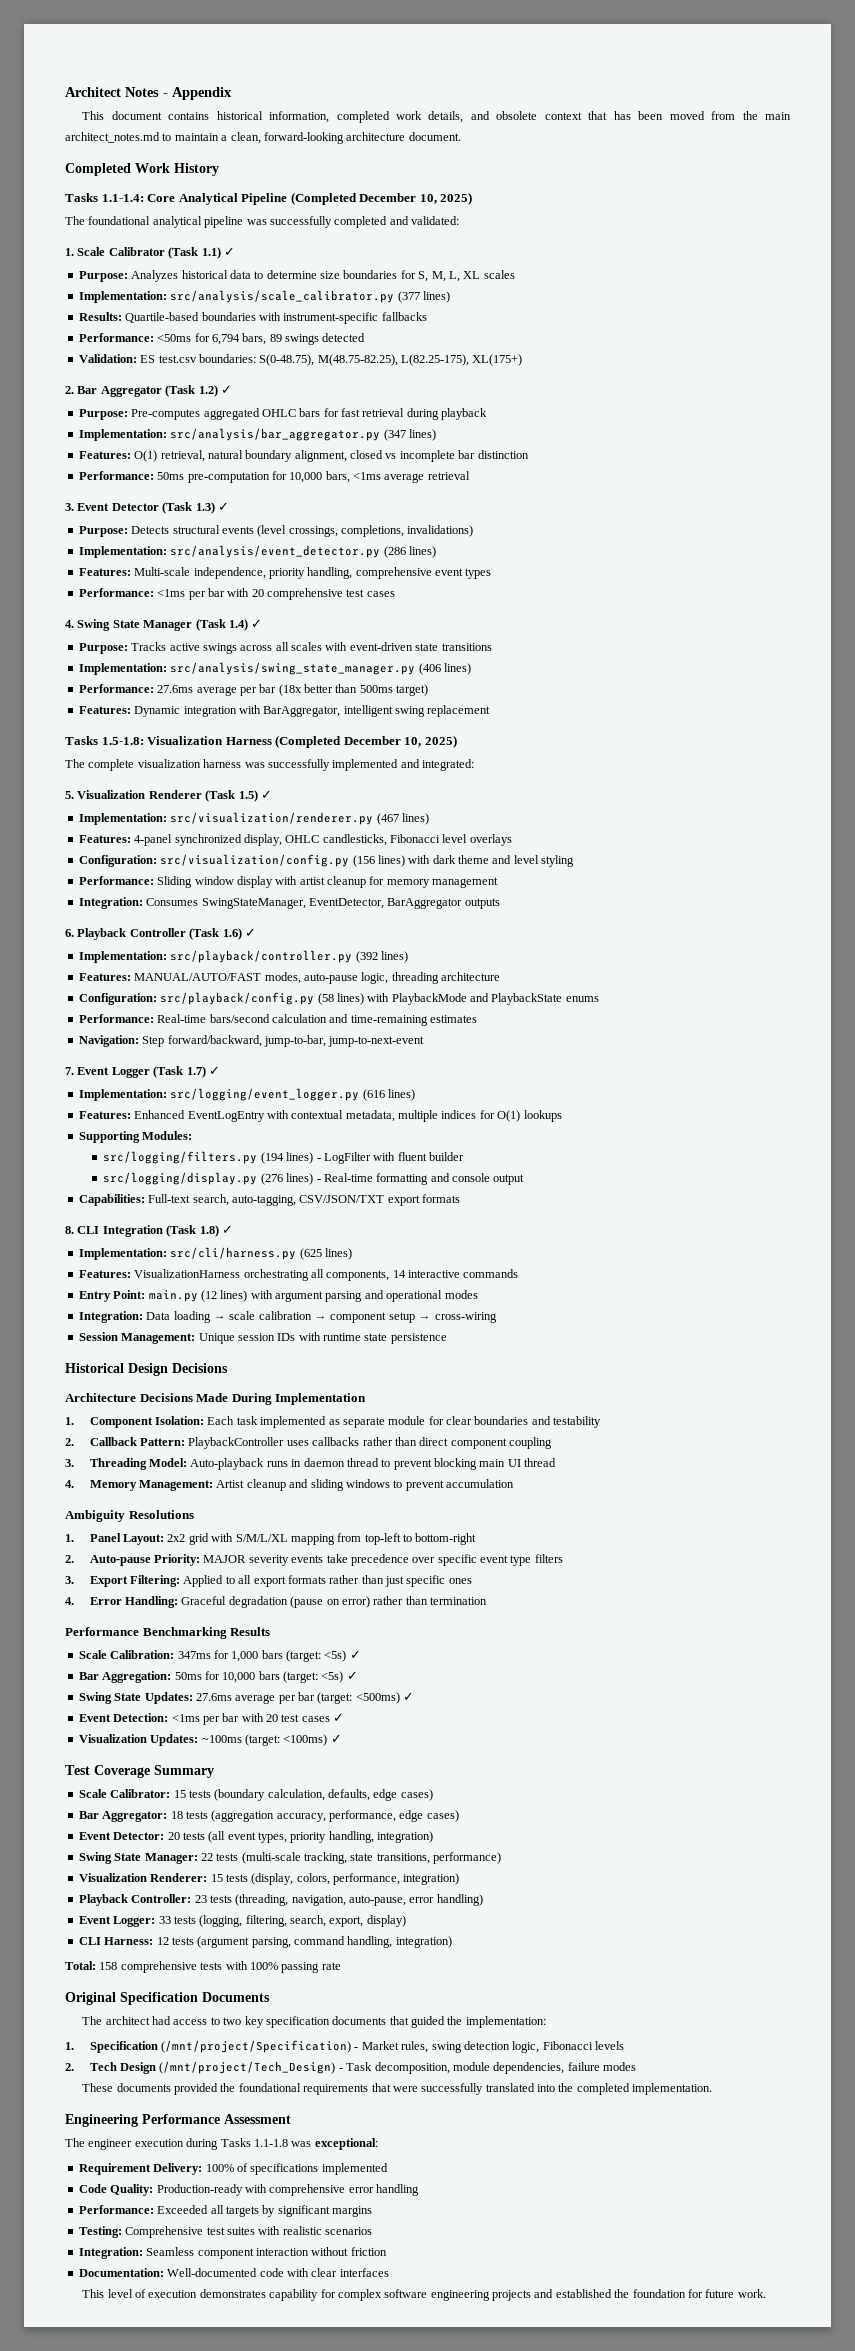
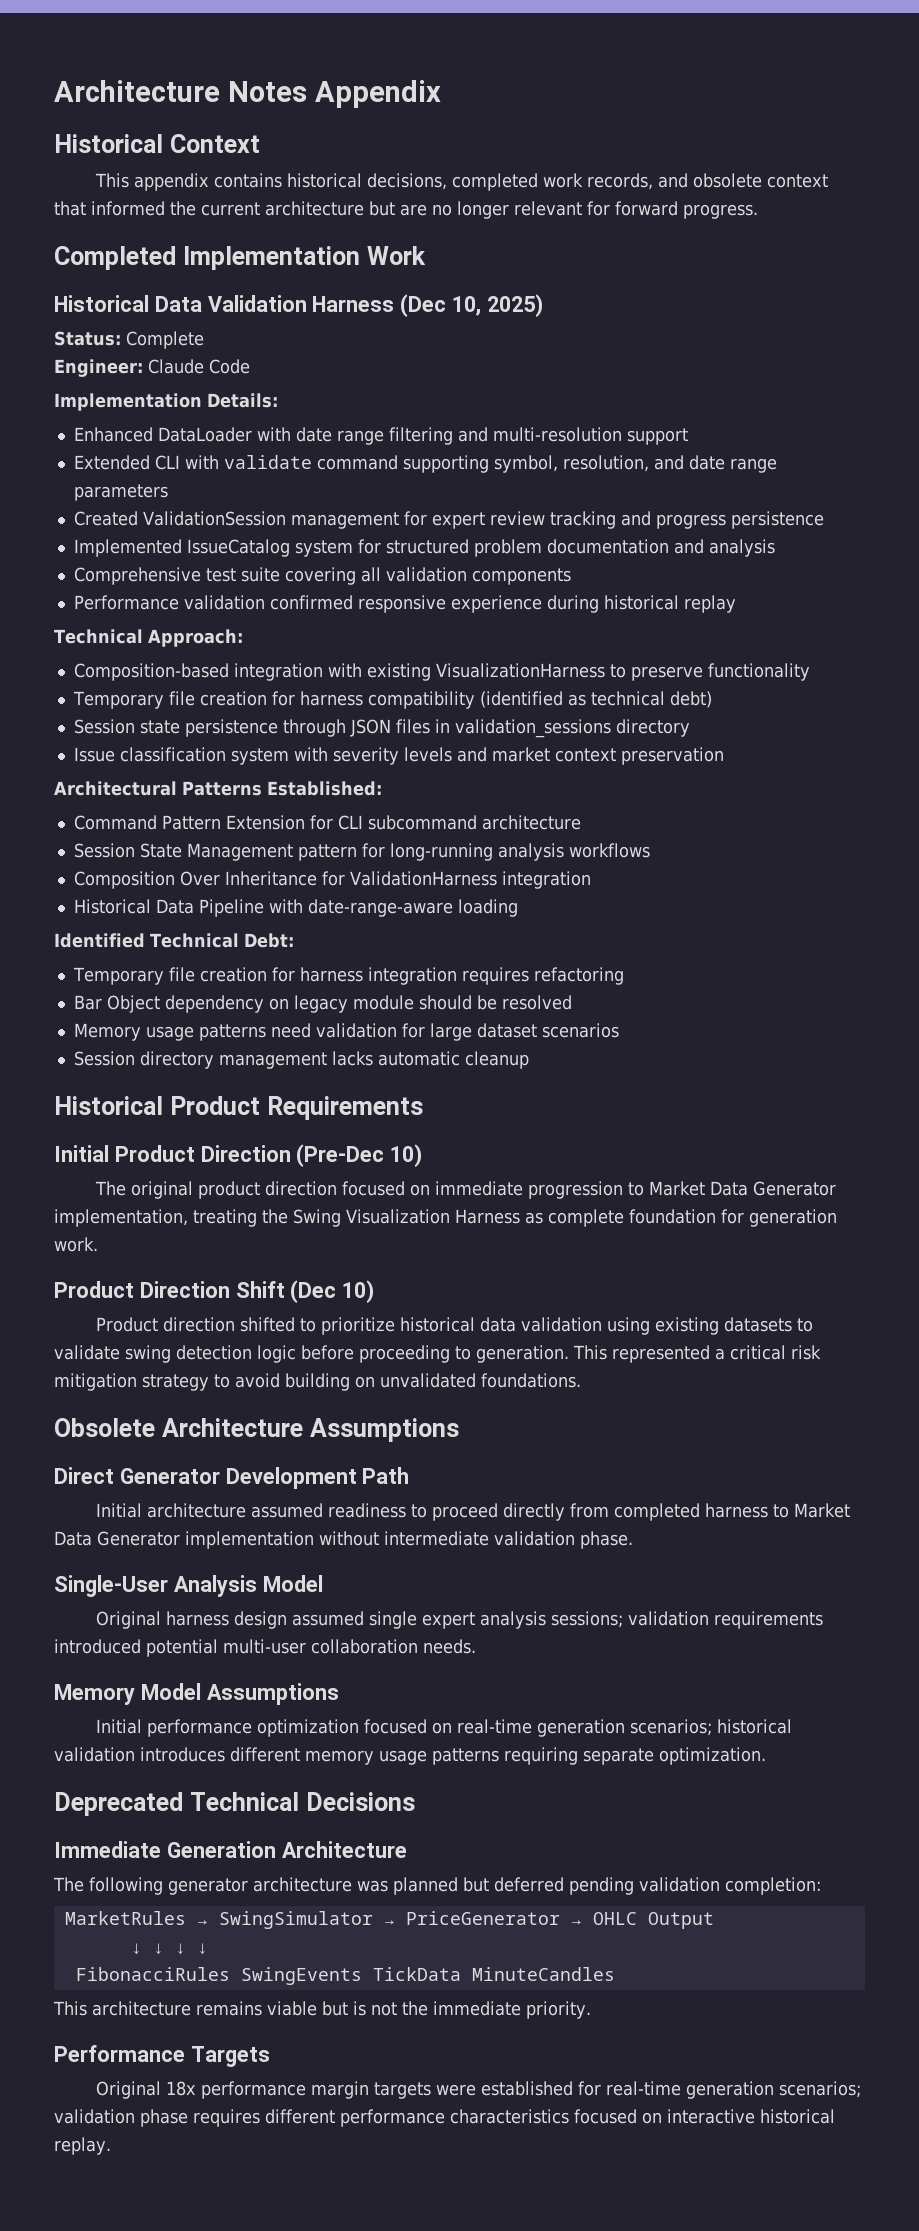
[65,87,168,97] Architect Notes - -> [54,80,307,102] Architecture Notes
[82,111,162,120] // This document -> [54,134,260,153] [95,173,210,191] // Historical Context // This appendix
[269,111,330,123] information, -> [367,173,448,190] decisions,
[428,111,464,123] details, -> [587,173,654,190] records,
[613,111,791,120] [65,132,461,144] has been moved from the main architect_notes.md to maintain a clean, forward-looking architecture document. -> [91,201,758,219] informed the current architecture but are no longer relevant for forward progress.
(131, 169) none -> [182,246,360,270] Implementation
[174,163,219,176] [65,192,473,205] [65,216,459,228] [65,247,235,259] [78,270,515,282] [78,290,450,303] [78,312,427,324] [78,333,366,345] [78,354,523,366] [65,385,232,397] [78,408,488,420] [78,428,436,441] [78,450,529,462] [78,471,470,483] [65,502,229,514] [78,525,474,537] [78,545,436,558] [78,567,492,579] [78,588,395,600] [65,619,263,631] [78,642,492,654] [78,662,471,675] [78,684,429,696] [78,705,491,717] [65,735,457,748] [65,759,474,771] [65,790,272,802] [78,812,429,825] [78,834,512,846] [78,854,575,867] [78,876,499,888] [78,897,500,909] [65,928,256,940] [78,950,408,963] [78,972,500,984] [78,992,599,1005] [78,1014,477,1026] [78,1035,425,1047] [65,1066,220,1078] [78,1088,415,1101] [78,1110,562,1122] [78,1131,193,1143] [103,1151,465,1164] [103,1172,525,1185] [78,1194,460,1206] [65,1225,233,1237] [78,1247,352,1260] [78,1269,519,1281] [78,1290,478,1302] [78,1311,497,1323] [78,1332,447,1344] [65,1363,228,1376] [65,1393,367,1405] [65,1416,602,1428] [65,1437,553,1449] [65,1458,557,1470] [65,1479,515,1491] [65,1510,194,1522] [65,1533,477,1545] [65,1554,563,1566] [65,1575,472,1587] [65,1596,488,1608] [65,1627,271,1639] [78,1650,361,1662] [78,1671,358,1683] [78,1692,415,1704] [78,1713,345,1725] [78,1734,342,1746] [65,1765,214,1778] [78,1789,433,1801] [78,1810,459,1822] [78,1831,434,1843] [78,1852,502,1864] [78,1873,460,1885] [78,1894,483,1906] [78,1915,406,1927] [78,1936,452,1948] [65,1961,341,1973] [65,1992,270,2005] [82,2016,546,2028] [65,2040,625,2053] [65,2061,637,2074] [82,2083,713,2095] [65,2114,291,2127] [65,2138,378,2150] [78,2163,388,2175] [78,2184,419,2196] [78,2205,372,2217] [78,2226,372,2238] [78,2247,387,2259] [78,2268,389,2277] [82,2289,766,2301] History // Tasks 1.1-1.4: Core Analytical Pipeline (Completed December 10, 2025) // The foundational analytical pipeline was successfully completed and validated: // 1. Scale Calibrator (Task 1.1) ✓ // Purpose: Analyzes historical data to determine size boundaries for S, M, L, XL scales // Implementation: src/analysis/scale_calibrator.py (377 lines) // Results: Quartile-based boundaries with instrument-specific fallbacks // Performance: <50ms for 6,794 bars, 89 swings detected // Validation: ES test.csv boundaries: S(0-48.75), M(48.75-82.25), L(82.25-175), XL(175+) // 2. Bar Aggregator (Task 1.2) ✓ // Purpose: Pre-computes aggregated OHLC bars for fast retrieval during playback // Implementation: src/analysis/bar_aggregator.py (347 lines) // Features: O(1) retrieval, natural boundary alignment, closed vs incomplete bar distinction // Performance: 50ms pre-computation for 10,000 bars, <1ms average retrieval // 3. Event Detector (Task 1.3) ✓ // Purpose: Detects structural events (level crossings, completions, invalidations) // Implementation: src/analysis/event_detector.py (286 lines) // Features: Multi-scale independence, priority handling, comprehensive event types // Performance: <1ms per bar with 20 comprehensive test cases // 4. Swing State Manager (Task 1.4) ✓ // Purpose: Tracks active swings across all scales with event-driven state transitions // Implementation: src/analysis/swing_state_manager.py (406 lines) // Performance: 27.6ms average per bar (18x better than 500ms target) // Features: Dynamic integration with BarAggregator, intelligent swing replacement // Tasks 1.5-1.8: Visualization Harness (Completed December 10, 2025) // The complete visualization harness was successfully implemented and integrated: // 5. Visualization Renderer (Task 1.5) ✓ // Implementation: src/visualization/renderer.py (467 lines) // Features: 4-panel synchronized display, OHLC candlesticks, Fibonacci level overlays // Configuration: src/visualization/config.py (156 lines) with dark theme and level styling // Performance: Sliding window display with artist cleanup for memory management // Integration: Consumes SwingStateManager, EventDetector, BarAggregator outputs // 6. Playback Controller (Task 1.6) ✓ // Implementation: src/playback/controller.py (392 lines) // Features: MANUAL/AUTO/FAST modes, auto-pause logic, threading architecture // Configuration: src/playback/config.py (58 lines) with PlaybackMode and PlaybackState enums // Performance: Real-time bars/second calculation and time-remaining estimates // Navigation: Step forward/backward, jump-to-bar, jump-to-next-event // 7. Event Logger (Task 1.7) ✓ // Implementation: src/logging/event_logger.py (616 lines) // Features: Enhanced EventLogEntry with contextual metadata, multiple indices for O(1) lookups // Supporting Modules: // src/logging/filters.py (194 lines) - LogFilter with fluent builder // src/logging/display.py (276 lines) - Real-time formatting and console output // Capabilities: Full-text search, auto-tagging, CSV/JSON/TXT export formats // 8. CLI Integration (Task 1.8) ✓ // Implementation: src/cli/harness.py (625 lines) // Features: VisualizationHarness orchestrating all components, 14 interactive commands // Entry Point: main.py (12 lines) with argument parsing and operational modes // Integration: Data loading → scale calibration → component setup → cross-wiring // Session Management: Unique session IDs with runtime state persistence // Historical Design Decisions // Architecture Decisions Made During Implementation // 1. Component Isolation: Each task implemented as separate module for clear boundaries and testability // 2. Callback Pattern: PlaybackController uses callbacks rather than direct component coupling // 3. Threading Model: Auto-playback runs in daemon thread to prevent blocking main UI thread // 4. Memory Management: Artist cleanup and sliding windows to prevent accumulation // Ambiguity Resolutions // 1. Panel Layout: 2x2 grid with S/M/L/XL mapping from top-left to bottom-right // 2. Auto-pause Priority: MAJOR severity events take precedence over specific event type filters // 3. Export Filtering: Applied to all export formats rather than just specific ones // 4. Error Handling: Graceful degradation (pause on error) rather than termination // Performance Benchmarking Results // Scale Calibration: 347ms for 1,000 bars (target: <5s) ✓ // Bar Aggregation: 50ms for 10,000 bars (target: <5s) ✓ // Swing State Updates: 27.6ms average per bar (target: <500ms) ✓ // Event Detection: <1ms per bar with 20 test cases ✓ // Visualization Updates: ~100ms (target: <100ms) ✓ // Test Coverage Summary // Scale Calibrator: 15 tests (boundary calculation, defaults, edge cases) // Bar Aggregator: 18 tests (aggregation accuracy, performance, edge cases) // Event Detector: 20 tests (all event types, priority handling, integration) // Swing State Manager: 22 tests (multi-scale tracking, state transitions, performance) // Visualization Renderer: 15 tests (display, colors, performance, integration) // Playback Controller: 23 tests (threading, navigation, auto-pause, error handling) // Event Logger: 33 tests (logging, filtering, search, export, display) // CLI Harness: 12 tests (argument parsing, command handling, integration) // Total: 158 comprehensive tests with 100% passing rate // Original Specification Documents // The architect had access to two key specification documents that guided the implementation: // 1. Specification (/mnt/project/Specification) - Market rules, swing detection logic, Fibonacci levels // 2. Tech Design (/mnt/project/Tech_Design) - Task decomposition, module dependencies, failure modes // These documents provided the foundational requirements that were successfully translated into the completed implementation. // Engineering Performance Assessment // The engineer execution during Tasks 1.1-1.8 was exceptional: // Requirement Delivery: 100% of specifications implemented // Code Quality: Production-ready with comprehensive error handling // Performance: Exceeded all targets by significant margins // Testing: Comprehensive test suites with realistic scenarios // Integration: Seamless component interaction without friction // Documentation: Well-documented code with clear interfaces // This level of execution demonstrates capability for complex software engineering projects and established the foundation for future work. -> [54,294,543,317] [54,331,204,349] [54,359,250,377] [54,393,278,411] [73,427,688,445] [73,455,777,473] [73,484,168,501] [73,511,824,529] [73,539,775,557] [73,567,571,585] [73,595,736,613] [54,629,243,647] [73,663,810,681] [72,691,712,709] [73,719,690,738] [73,747,724,765] [54,781,382,796] [73,815,581,830] [73,843,650,861] [73,871,591,889] [73,899,518,917] [54,933,294,948] [72,967,624,985] [73,995,572,1013] [73,1023,619,1041] [73,1051,529,1069] [54,1096,423,1120] [54,1144,423,1167] [95,1181,837,1199] [54,1209,837,1227] [54,1237,98,1252] [54,1280,375,1303] [96,1317,814,1335] [54,1345,821,1363] [54,1373,581,1391] [54,1418,459,1442] [54,1467,410,1489] [96,1503,851,1521] [54,1531,633,1549] [54,1575,323,1597] [96,1611,824,1629] [54,1639,476,1657] [54,1683,339,1705] [96,1719,793,1737] [54,1747,766,1765] [54,1792,415,1816] [54,1841,407,1858] [53,1877,821,1895] [64,1911,714,1929] [130,1943,208,1954] [75,1967,615,1985] [53,2001,591,2019] [54,2045,270,2067] [96,2081,862,2099] [54,2109,835,2127] [54,2137,111,2155] // Historical Data Validation Harness (Dec 10, 2025) // Status: Complete // Engineer: Claude Code // Implementation Details: // Enhanced DataLoader with date range filtering and multi-resolution support // Extended CLI with validate command supporting symbol, resolution, and date range parameters // Created ValidationSession management for expert review tracking and progress persistence // Implemented IssueCatalog system for structured problem documentation and analysis // Comprehensive test suite covering all validation components // Performance validation confirmed responsive experience during historical replay // Technical Approach: // Composition-based integration with existing VisualizationHarness to preserve functionality // Temporary file creation for harness compatibility (identified as technical debt) // Session state persistence through JSON files in validation_sessions directory // Issue classification system with severity levels and market context preservation // Architectural Patterns Established: // Command Pattern Extension for CLI subcommand architecture // Session State Management pattern for long-running analysis workflows // Composition Over Inheritance for ValidationHarness integration // Historical Data Pipeline with date-range-aware loading // Identified Technical Debt: // Temporary file creation for harness integration requires refactoring // Bar Object dependency on legacy module should be resolved // Memory usage patterns need validation for large dataset scenarios // Session directory management lacks automatic cleanup // Historical Product Requirements // Initial Product Direction (Pre-Dec 10) // The original product direction focused on immediate progression to Market Data Generator implementation, treating the Swing Visualization Harness as complete foundation for generation work. // Product Direction Shift (Dec 10) // Product direction shifted to prioritize historical data validation using existing datasets to validate swing detection logic before proceeding to generation. This represented a critical risk mitigation strategy to avoid building on unvalidated foundations. // Obsolete Architecture Assumptions // Direct Generator Development Path // Initial architecture assumed readiness to proceed directly from completed harness to Market Data Generator implementation without intermediate validation phase. // Single-User Analysis Model // Original harness design assumed single expert analysis sessions; validation requirements introduced potential multi-user collaboration needs. // Memory Model Assumptions // Initial performance optimization focused on real-time generation scenarios; historical validation introduces different memory usage patterns requiring separate optimization. // Deprecated Technical Decisions // Immediate Generation Architecture // The following generator architecture was planned but deferred pending validation completion: // MarketRules → SwingSimulator → PriceGenerator → OHLC Output // ↓ ↓ ↓ ↓ // FibonacciRules SwingEvents TickData MinuteCandles // This architecture remains viable but is not the immediate priority. // Performance Targets // Original 18x performance margin targets were established for real-time generation scenarios; validation phase requires different performance characteristics focused on interactive historical replay.

